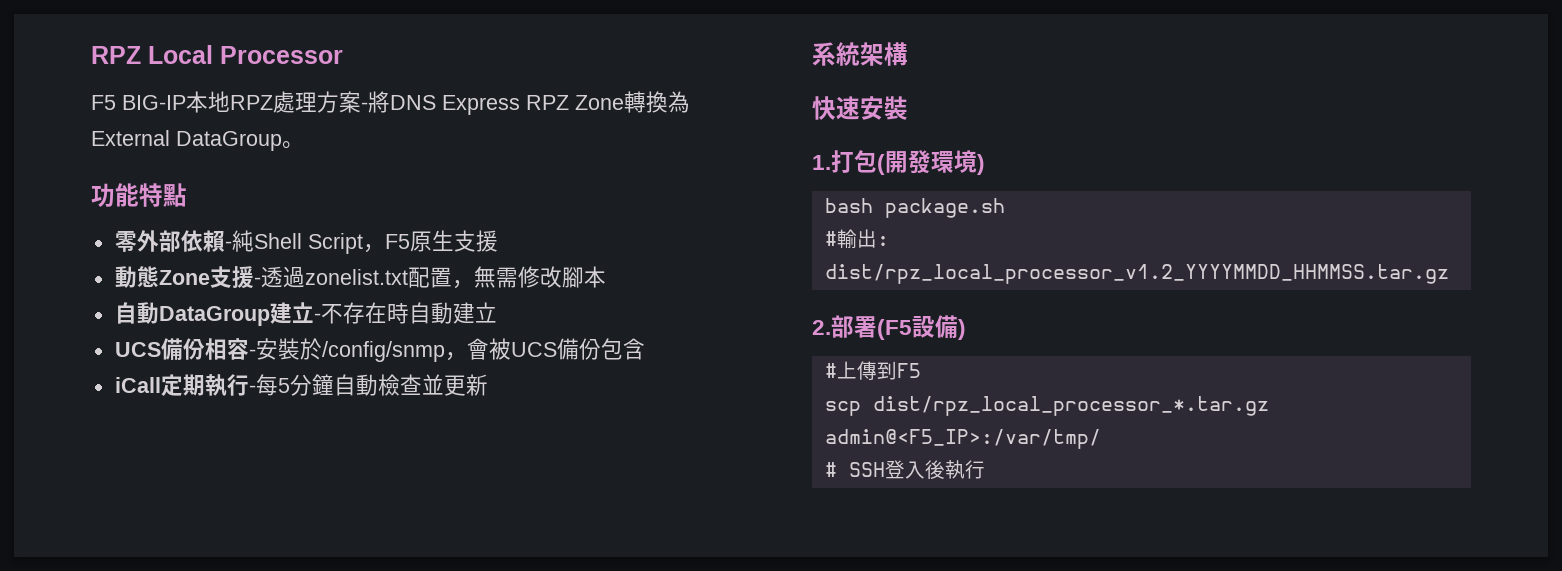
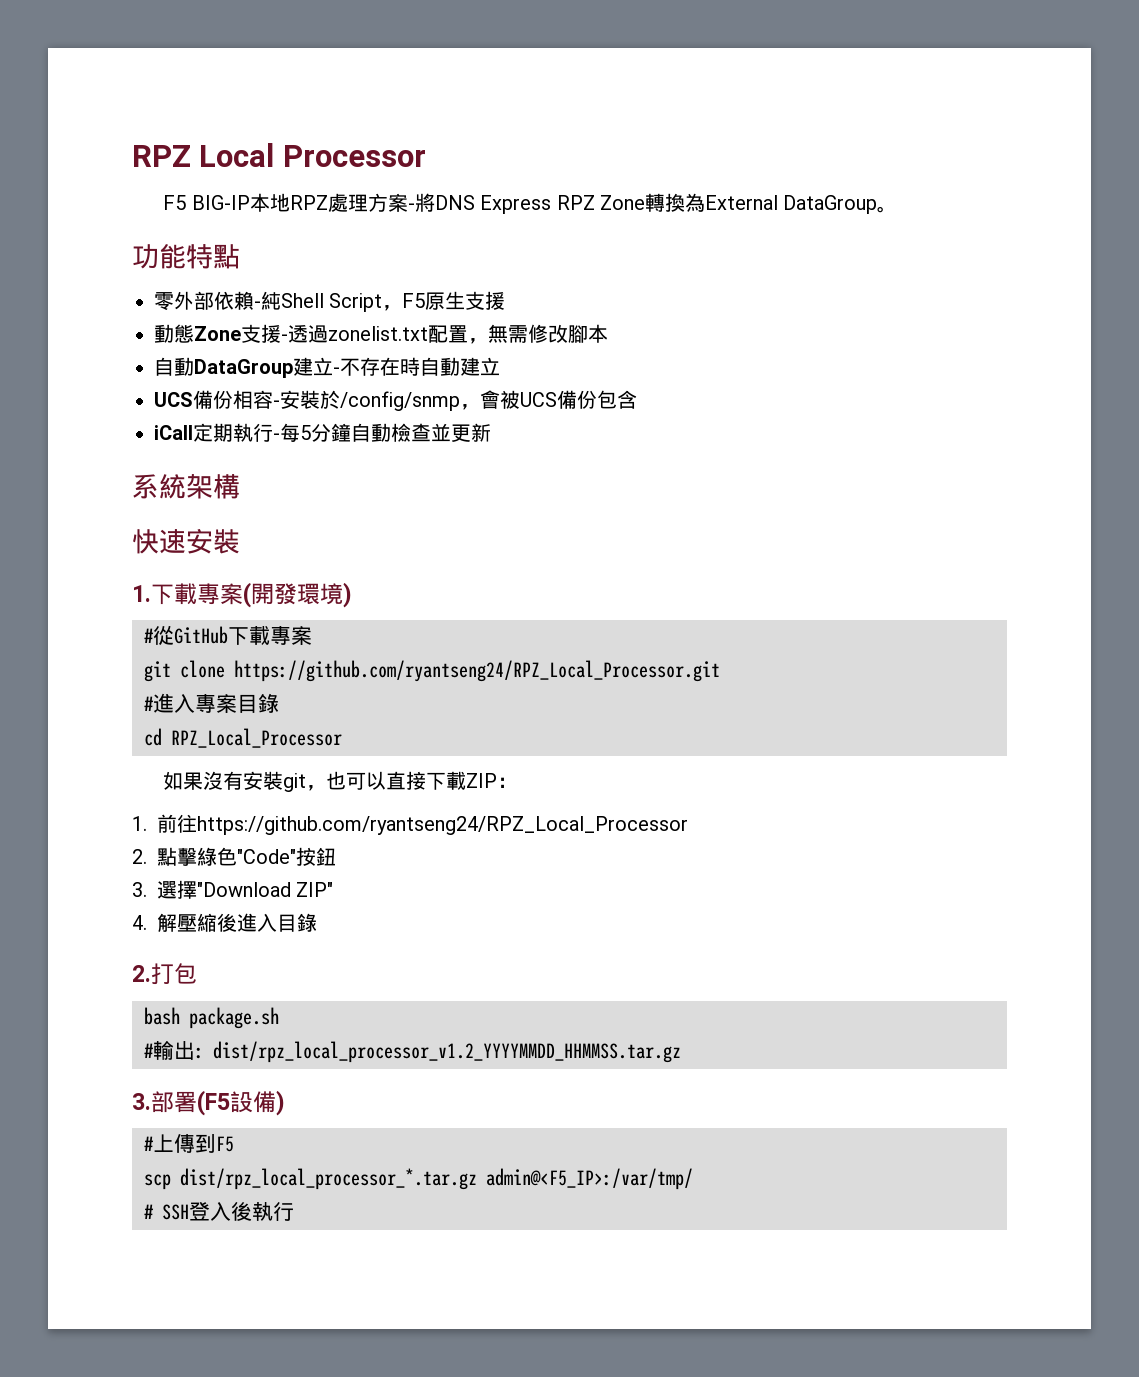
[831,150,877,173] 打包 -> [151,583,243,605] 下載專案
(985, 164) none -> [144,625,312,645] [144,660,720,682] [144,693,279,713] [144,728,342,748] [163,771,518,792] [132,814,688,835] [132,847,336,866] [132,880,334,899] [132,913,317,932] [132,963,197,985] // #從GitHub下載專案 // git clone https://github.com/ryantseng24/RPZ_Local_Processor.git // #進入專案目錄 // cd RPZ_Local_Processor // 如果沒有安裝git，也可以直接下載ZIP： // 1.前往https://github.com/ryantseng24/RPZ_Local_Processor // 2.點擊綠色"Code"按鈕 // 3.選擇"Download ZIP" // 4.解壓縮後進入目錄 // 2.打包
[812,320,831,335] 2. -> [132,1093,151,1110] 3.

